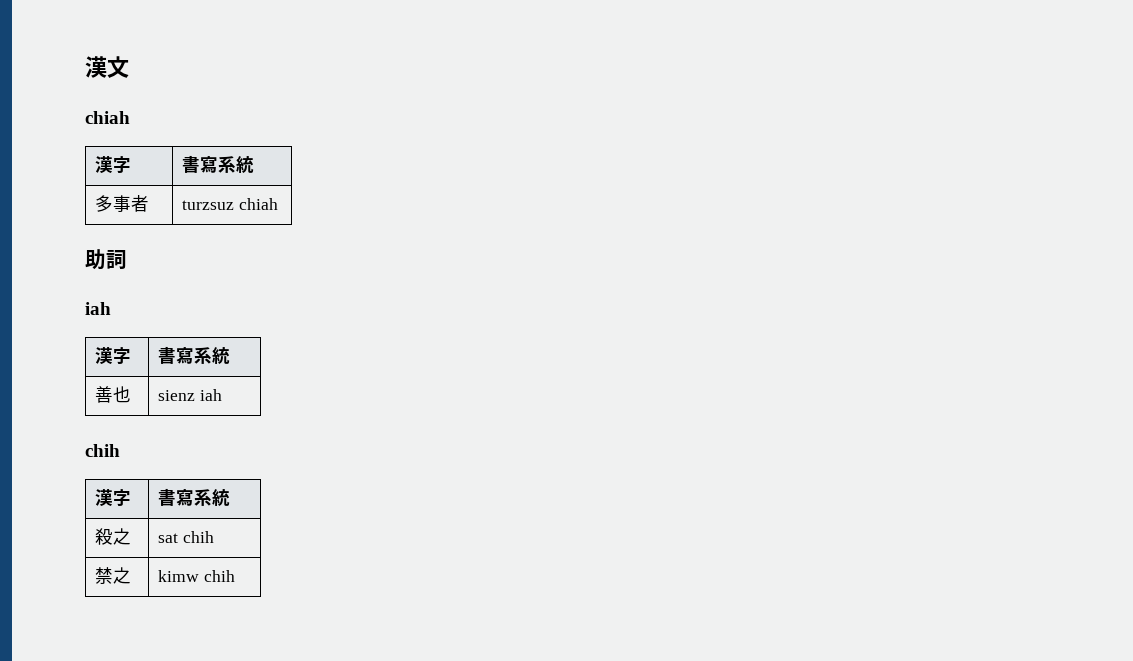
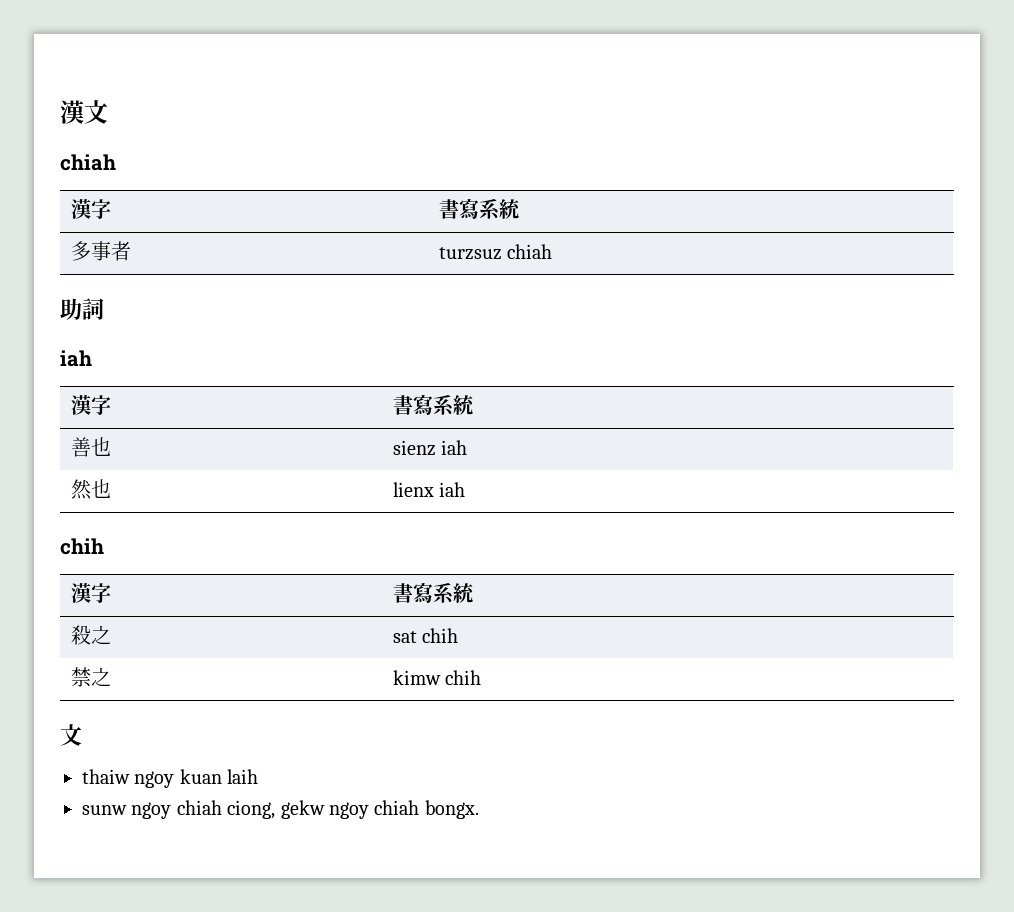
(222, 395) none -> [71,479,112,500] [393,482,466,497] // 然也 | lienx iah
(235, 576) none -> [60,724,82,746] [82,769,259,788] [82,800,479,819] // 文 // thaiw ngoy kuan laih // sunw ngoy chiah ciong, gekw ngoy chiah bongx.

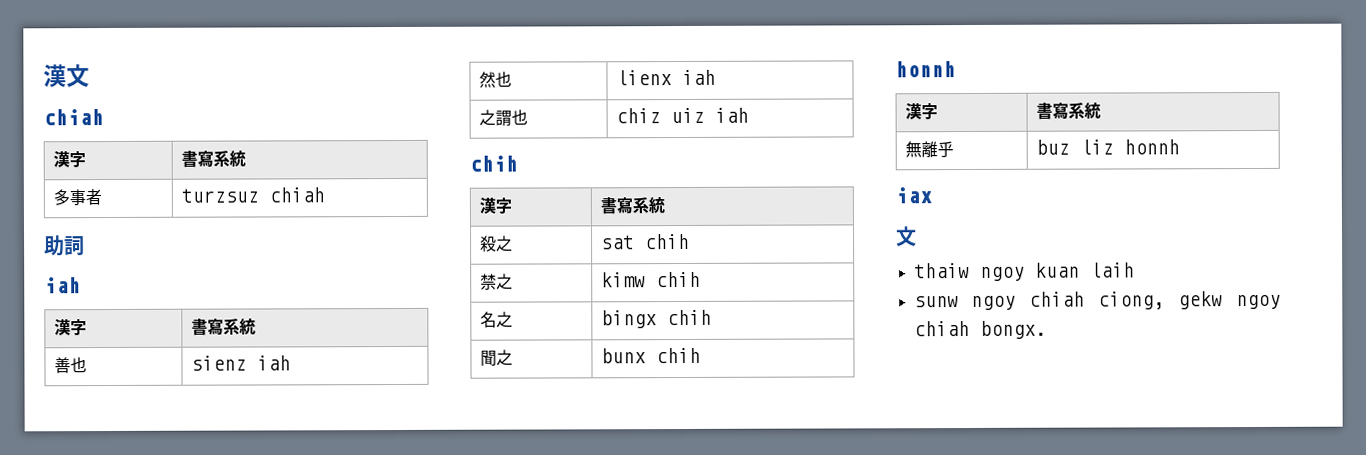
(466, 489) none -> [478,109,528,126] [615,107,749,124] // 之謂也 | chiz uiz iah
(482, 677) none -> [479,311,513,328] [600,309,712,329] [479,349,513,367] [600,347,701,364] [895,61,956,78] [904,103,938,120] [1035,101,1101,120] [904,141,954,158] [1035,139,1180,155] [895,187,932,204] // 名之 | bingx chih // 聞之 | bunx chih // honnh // 漢字 | 書寫系統 // 無離乎 | buz liz honnh // iax

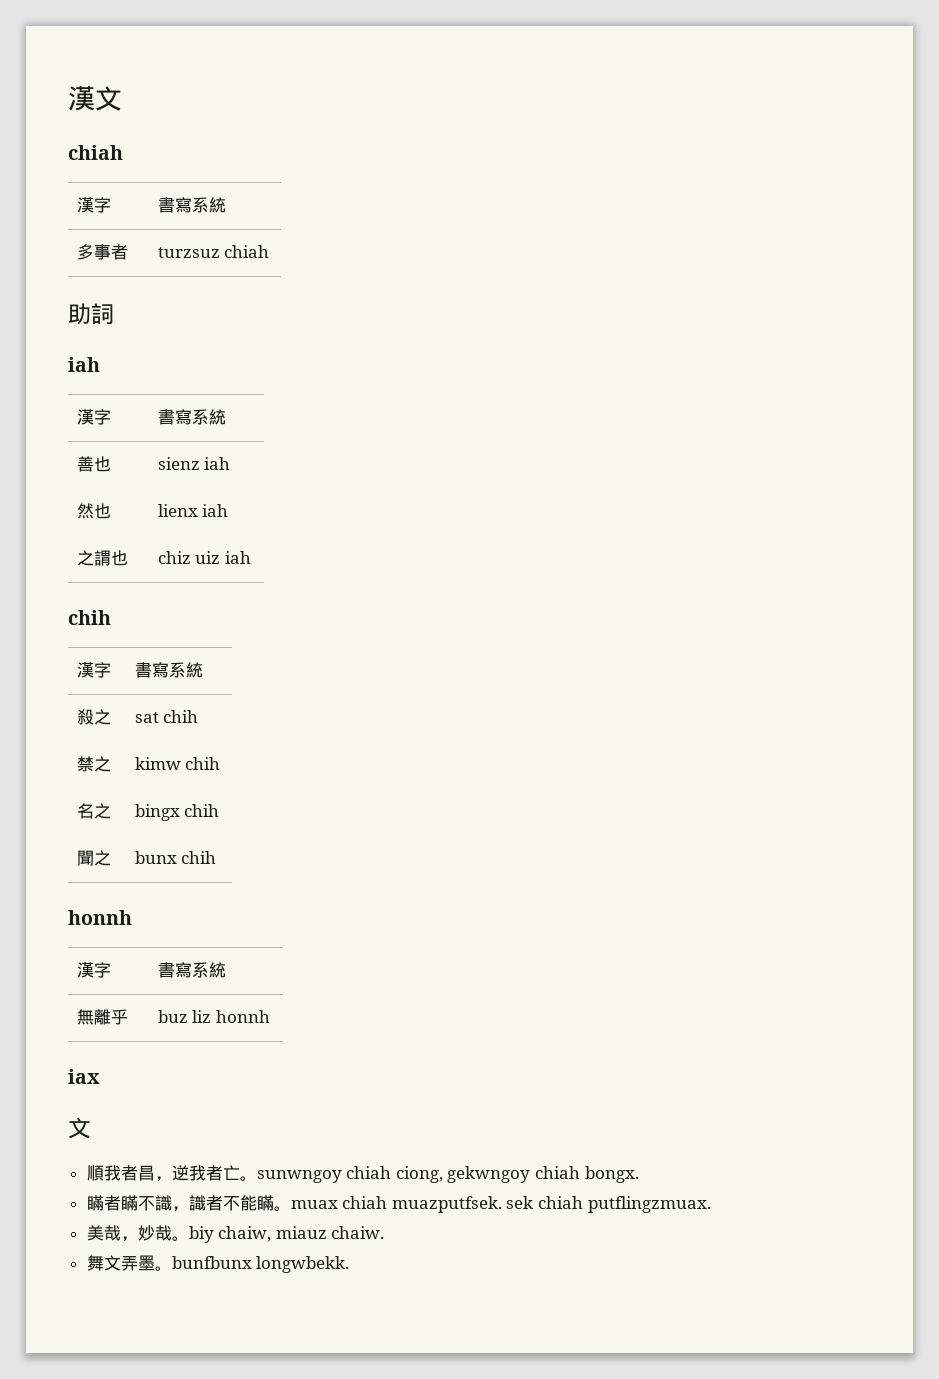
[913,262,1135,281] [913,291,1281,310] [913,320,1047,339] thaiw ngoy kuan laih // sunw ngoy chiah ciong, gekw ngoy chiah bongx. -> [86,1165,639,1183] [86,1195,711,1213] [86,1225,385,1243] [86,1255,350,1273] 順我者昌，逆我者亡。sunwngoy chiah ciong, gekwngoy chiah bongx. // 瞞者瞞不識，識者不能瞞。muax chiah muazputfsek. sek chiah putflingzmuax. // 美哉，妙哉。biy chaiw, miauz chaiw. // 舞文弄墨。bunfbunx longwbekk.

